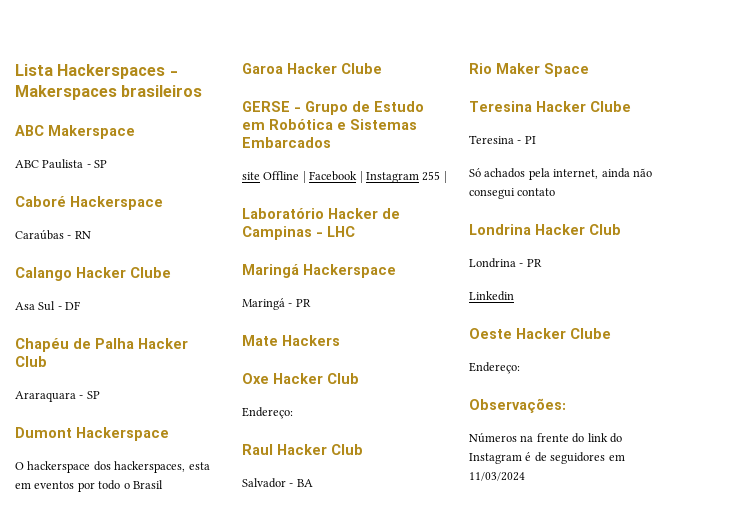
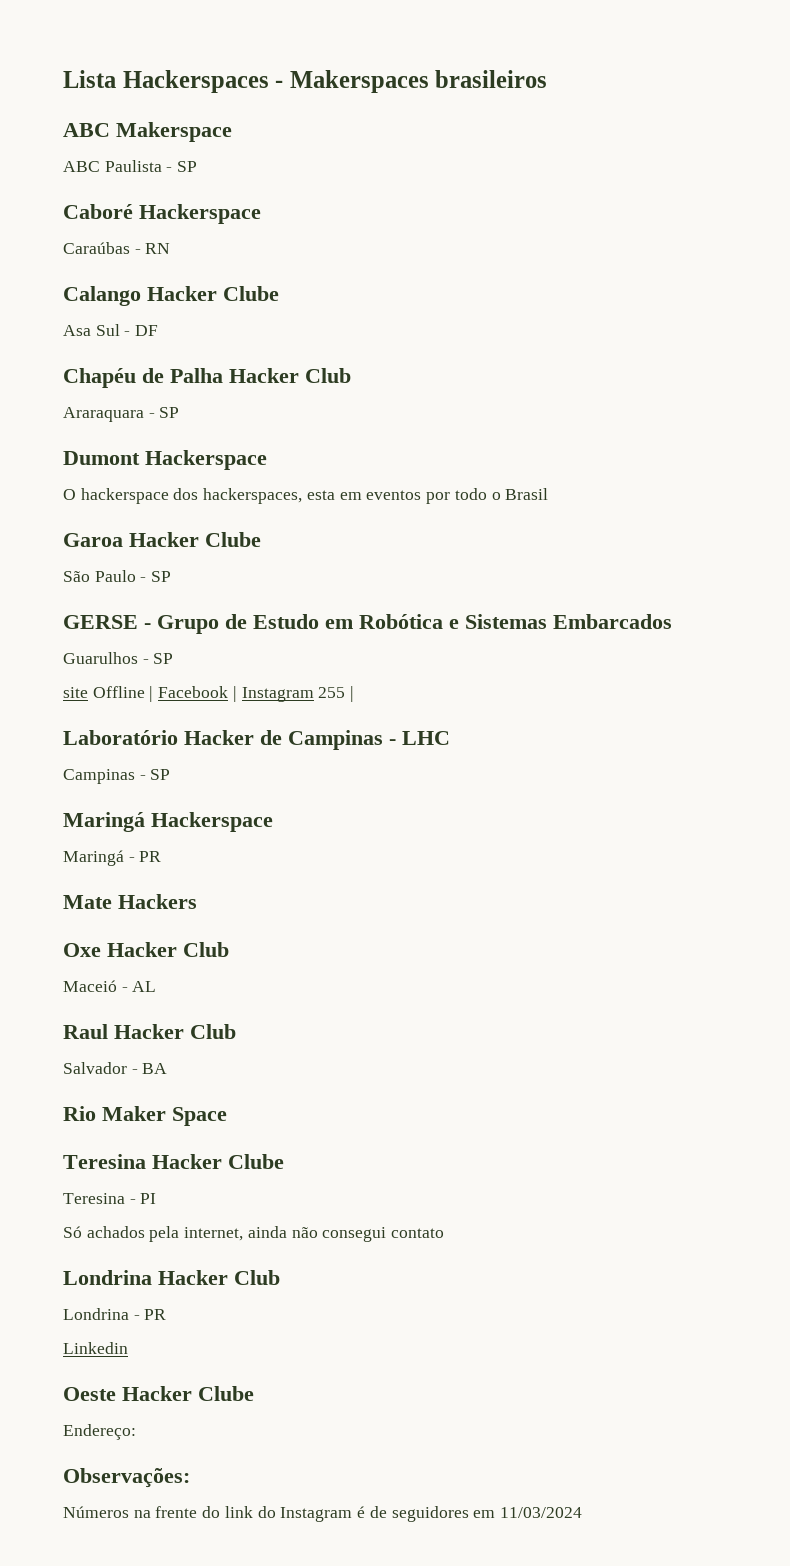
(382, 68) none -> [63,570,172,582] // São Paulo - SP
(331, 142) none -> [63,652,174,664] // Guarulhos - SP
(355, 231) none -> [63,769,171,784] // Campinas - SP
[242,407,293,419] Endereço: -> [63,980,157,992] Maceió - AL

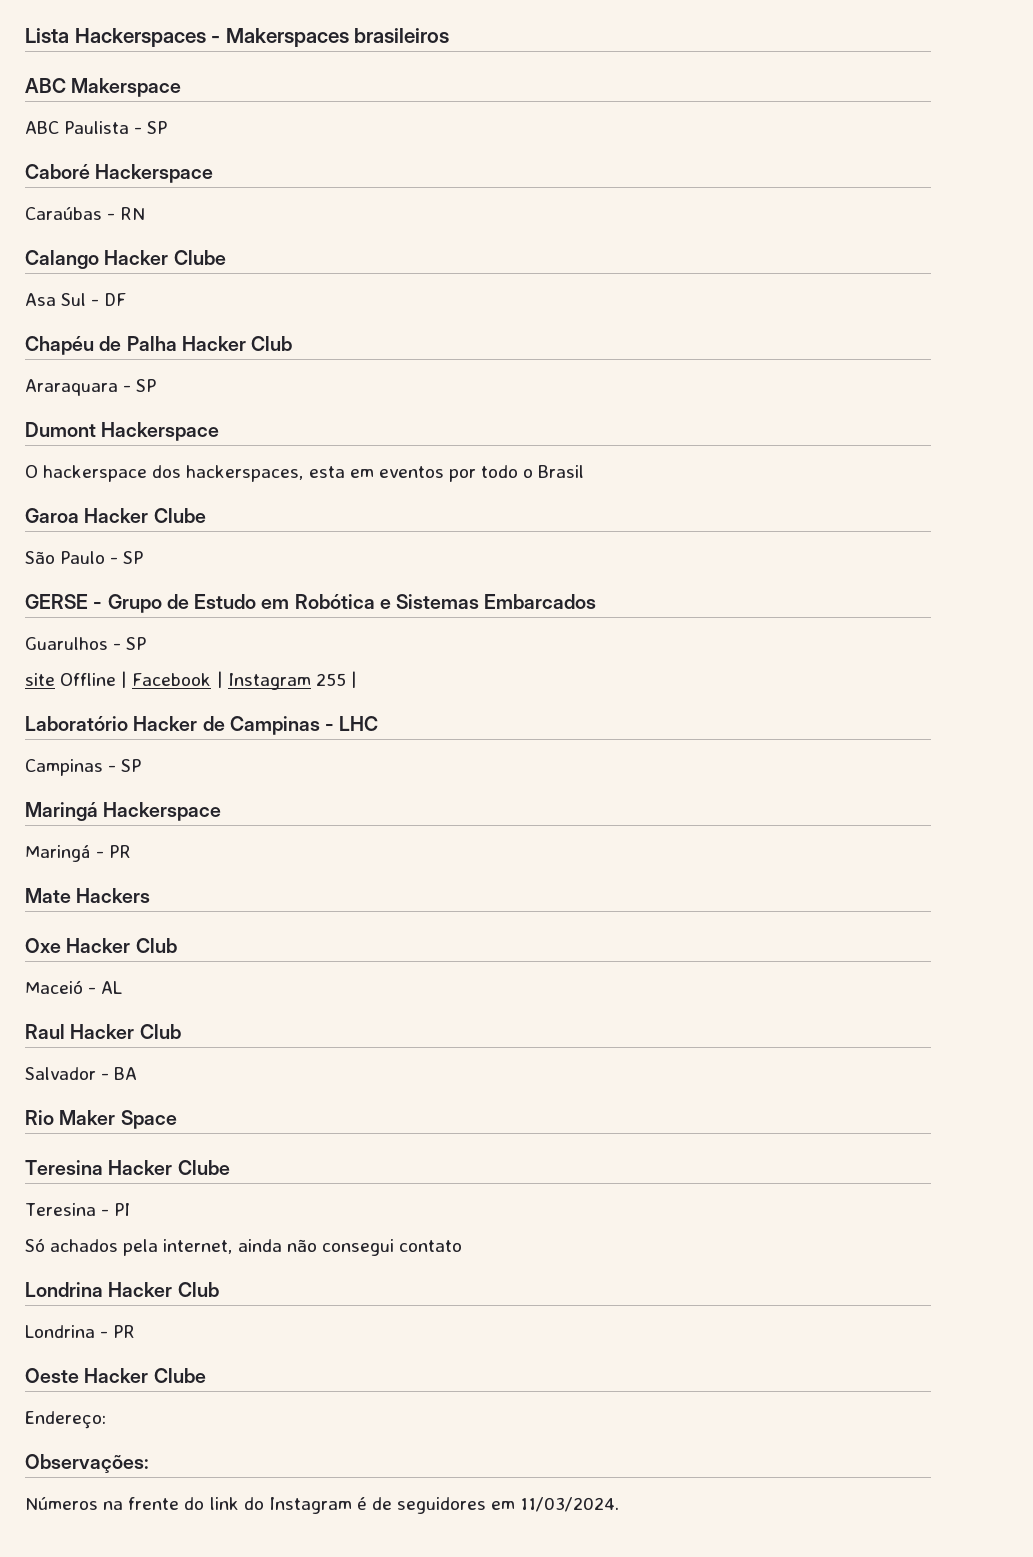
[63,1342,128,1354] // Linkedin -> (136, 1331) none
[499,1507,582,1518] 11/03/2024 -> [520,1497,620,1512] 11/03/2024.

